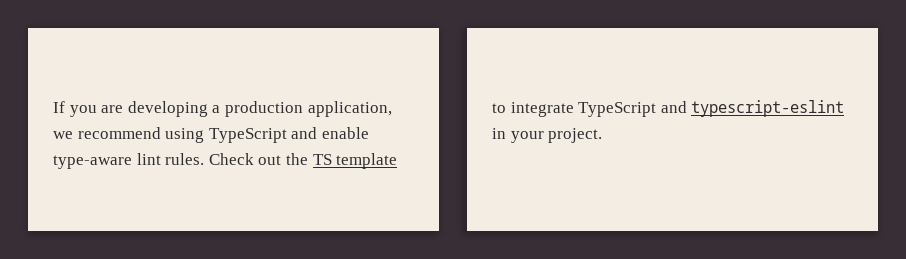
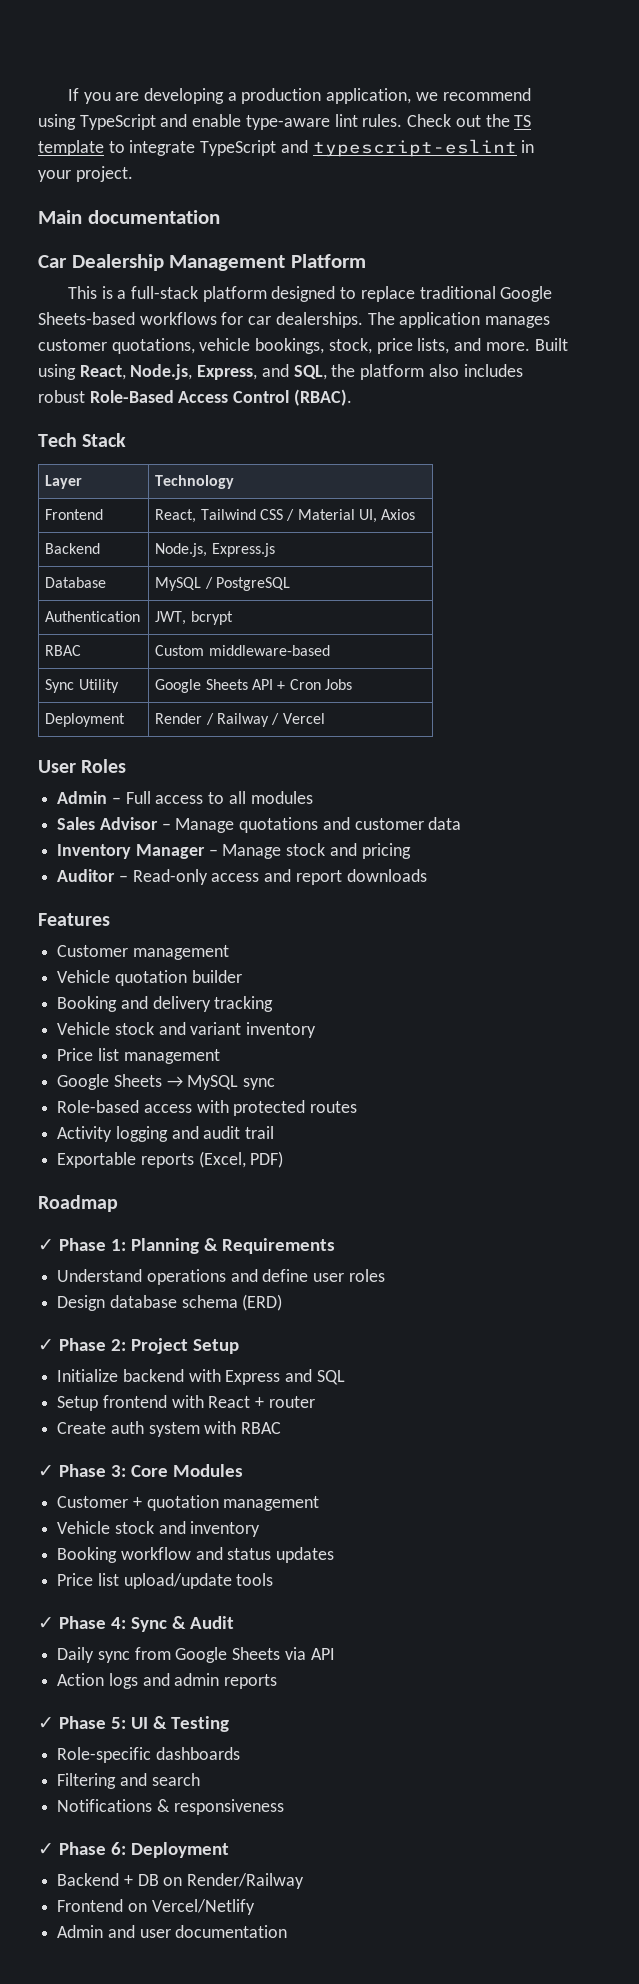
(603, 135) none -> [38,210,220,224] [38,254,366,271] [67,286,553,302] [38,312,551,328] [38,338,568,354] [38,364,523,380] [38,389,352,406] [38,433,127,447] [45,475,83,489] [155,475,235,489] [45,509,104,520] [155,509,416,523] [45,543,101,554] [155,543,275,557] [45,577,107,588] [155,577,291,591] [45,611,141,622] [155,611,233,625] [45,645,82,656] [155,645,330,656] [45,679,119,693] [155,679,353,693] [45,713,126,727] [155,713,325,727] [38,759,127,773] [57,791,313,804] [57,817,462,833] [57,843,411,859] [57,869,427,885] [38,913,110,926] [57,945,229,960] [57,970,242,986] [57,996,274,1012] [57,1022,317,1038] [57,1048,220,1064] [57,1074,276,1090] [57,1100,358,1116] [57,1126,275,1142] [57,1151,284,1168] [38,1195,118,1212] [38,1238,335,1254] [57,1269,385,1285] [57,1294,283,1311] [38,1338,239,1354] [57,1369,345,1385] [57,1395,315,1411] [57,1421,282,1437] [38,1464,243,1477] [57,1495,320,1511] [57,1521,261,1537] [57,1547,335,1563] [57,1573,274,1589] [38,1616,234,1632] [57,1647,335,1663] [57,1673,278,1689] [38,1716,229,1732] [57,1747,240,1763] [57,1773,200,1789] [57,1799,284,1815] [38,1842,229,1858] [57,1873,305,1889] [57,1899,255,1915] [57,1925,288,1938] // Main documentation // Car Dealership Management Platform // This is a full-stack platform designed to replace traditional Google Sheets-based workflows for car dealerships. The application manages customer quotations, vehicle bookings, stock, price lists, and more. Built using React, Node.js, Express, and SQL, the platform also includes robust Role-Based Access Control (RBAC). // Tech Stack // Layer | Technology // Frontend | React, Tailwind CSS / Material UI, Axios // Backend | Node.js, Express.js // Database | MySQL / PostgreSQL // Authentication | JWT, bcrypt // RBAC | Custom middleware-based // Sync Utility | Google Sheets API + Cron Jobs // Deployment | Render / Railway / Vercel // User Roles // Admin – Full access to all modules // Sales Advisor – Manage quotations and customer data // Inventory Manager – Manage stock and pricing // Auditor – Read-only access and report downloads // Features // Customer management // Vehicle quotation builder // Booking and delivery tracking // Vehicle stock and variant inventory // Price list management // Google Sheets → MySQL sync // Role-based access with protected routes // Activity logging and audit trail // Exportable reports (Excel, PDF) // Roadmap // ✓ Phase 1: Planning & Requirements // Understand operations and define user roles // Design database schema (ERD) // ✓ Phase 2: Project Setup // Initialize backend with Express and SQL // Setup frontend with React + router // Create auth system with RBAC // ✓ Phase 3: Core Modules // Customer + quotation management // Vehicle stock and inventory // Booking workflow and status updates // Price list upload/update tools // ✓ Phase 4: Sync & Audit // Daily sync from Google Sheets via API // Action logs and admin reports // ✓ Phase 5: UI & Testing // Role-specific dashboards // Filtering and search // Notifications & responsiveness // ✓ Phase 6: Deployment // Backend + DB on Render/Railway // Frontend on Vercel/Netlify // Admin and user documentation

